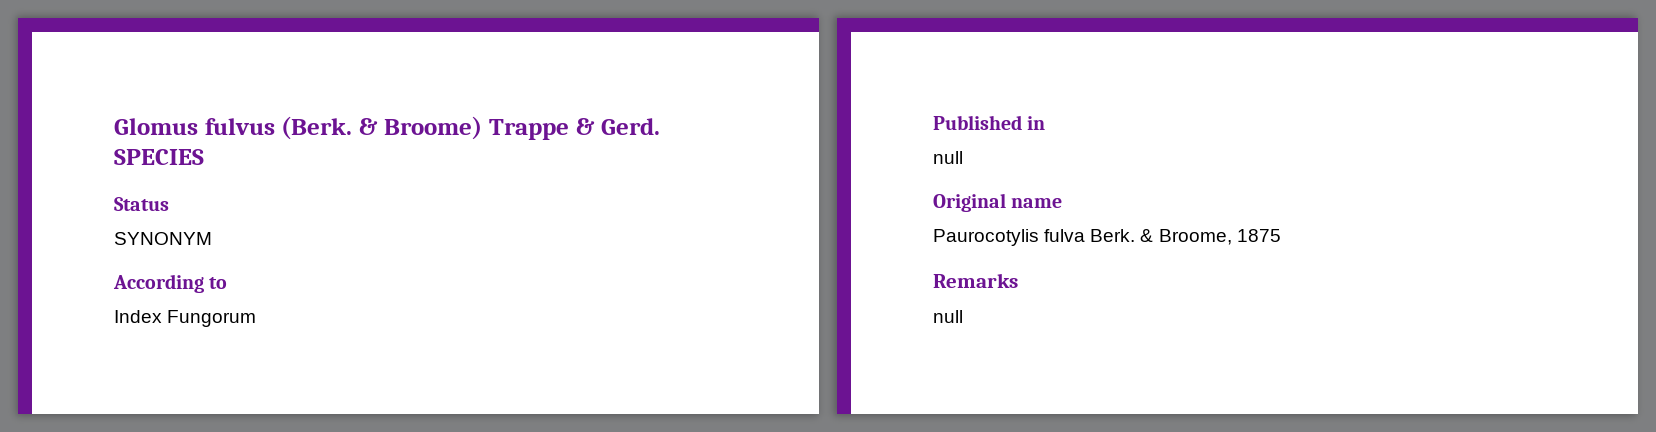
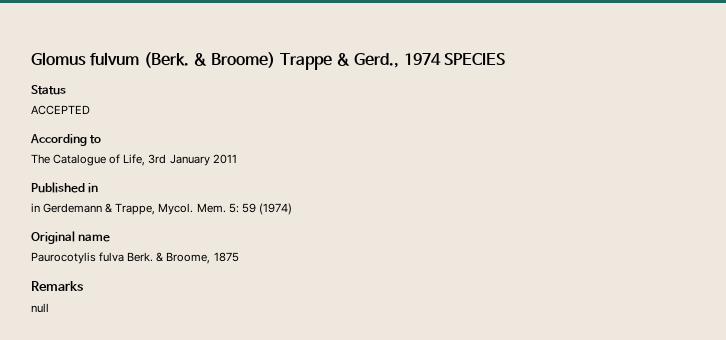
[204,118,275,135] fulvus -> [90,52,140,66] fulvum
[601,118,661,135] Gerd. -> [354,53,441,68] Gerd., 1974
[114,232,212,245] SYNONYM -> [31,105,90,115] ACCEPTED
[114,310,257,327] [933,115,1046,130] [933,151,963,164] Index Fungorum // Published in // null -> [31,154,237,166] [31,182,99,193] [31,203,292,215] The Catalogue of Life, 3rd January 2011 // Published in // in Gerdemann & Trappe, Mycol. Mem. 5: 59 (1974)

